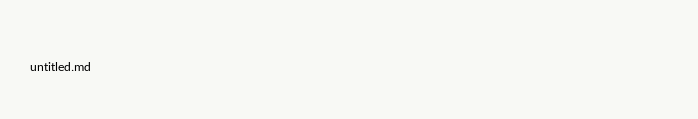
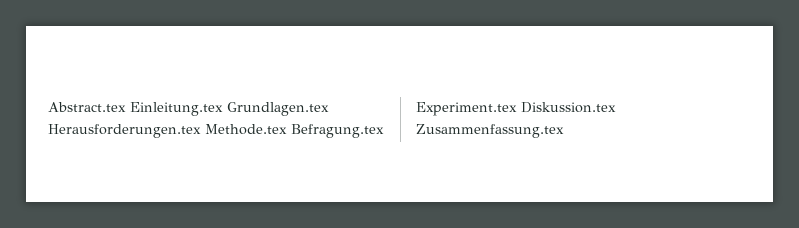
[30,62,91,71] untitled.md -> [48,102,329,116] [48,124,384,138] [416,102,616,116] [416,124,564,138] Abstract.tex Einleitung.tex Grundlagen.tex Herausforderungen.tex Methode.tex Befragung.tex Experiment.tex Diskussion.tex Zusammenfassung.tex

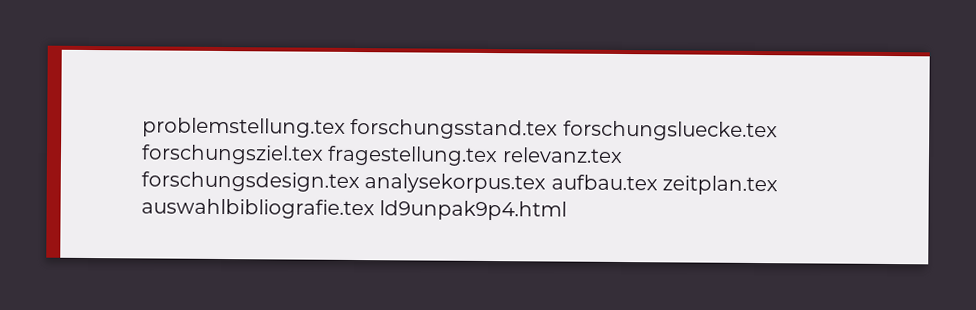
[48,102,329,116] [48,124,384,138] [416,102,616,116] [416,124,564,138] Abstract.tex Einleitung.tex Grundlagen.tex Herausforderungen.tex Methode.tex Befragung.tex Experiment.tex Diskussion.tex Zusammenfassung.tex -> [142,117,778,142] [141,144,623,167] [141,171,779,196] [141,198,568,221] problemstellung.tex forschungsstand.tex forschungsluecke.tex forschungsziel.tex fragestellung.tex relevanz.tex forschungsdesign.tex analysekorpus.tex aufbau.tex zeitplan.tex auswahlbibliografie.tex ld9unpak9p4.html

